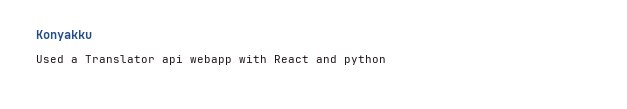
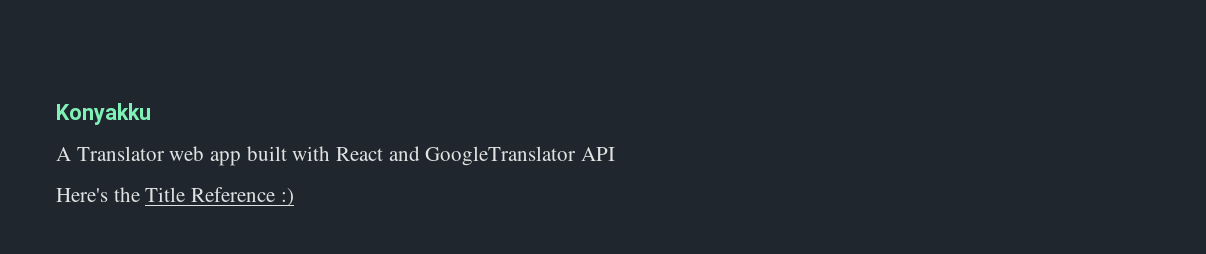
[36,55,386,65] Used a Translator api webapp with React and python -> [56,146,616,166] [56,187,294,206] A Translator web app built with React and GoogleTranslator API // Here's the Title Reference :)

